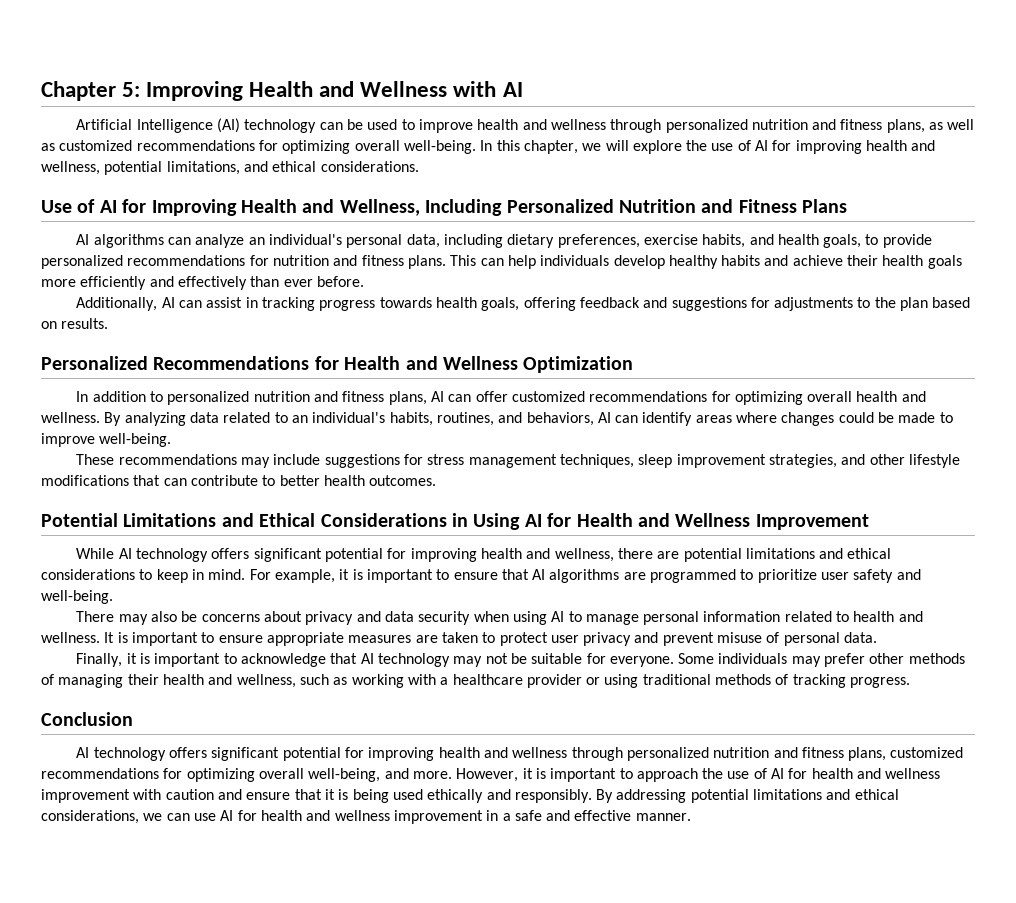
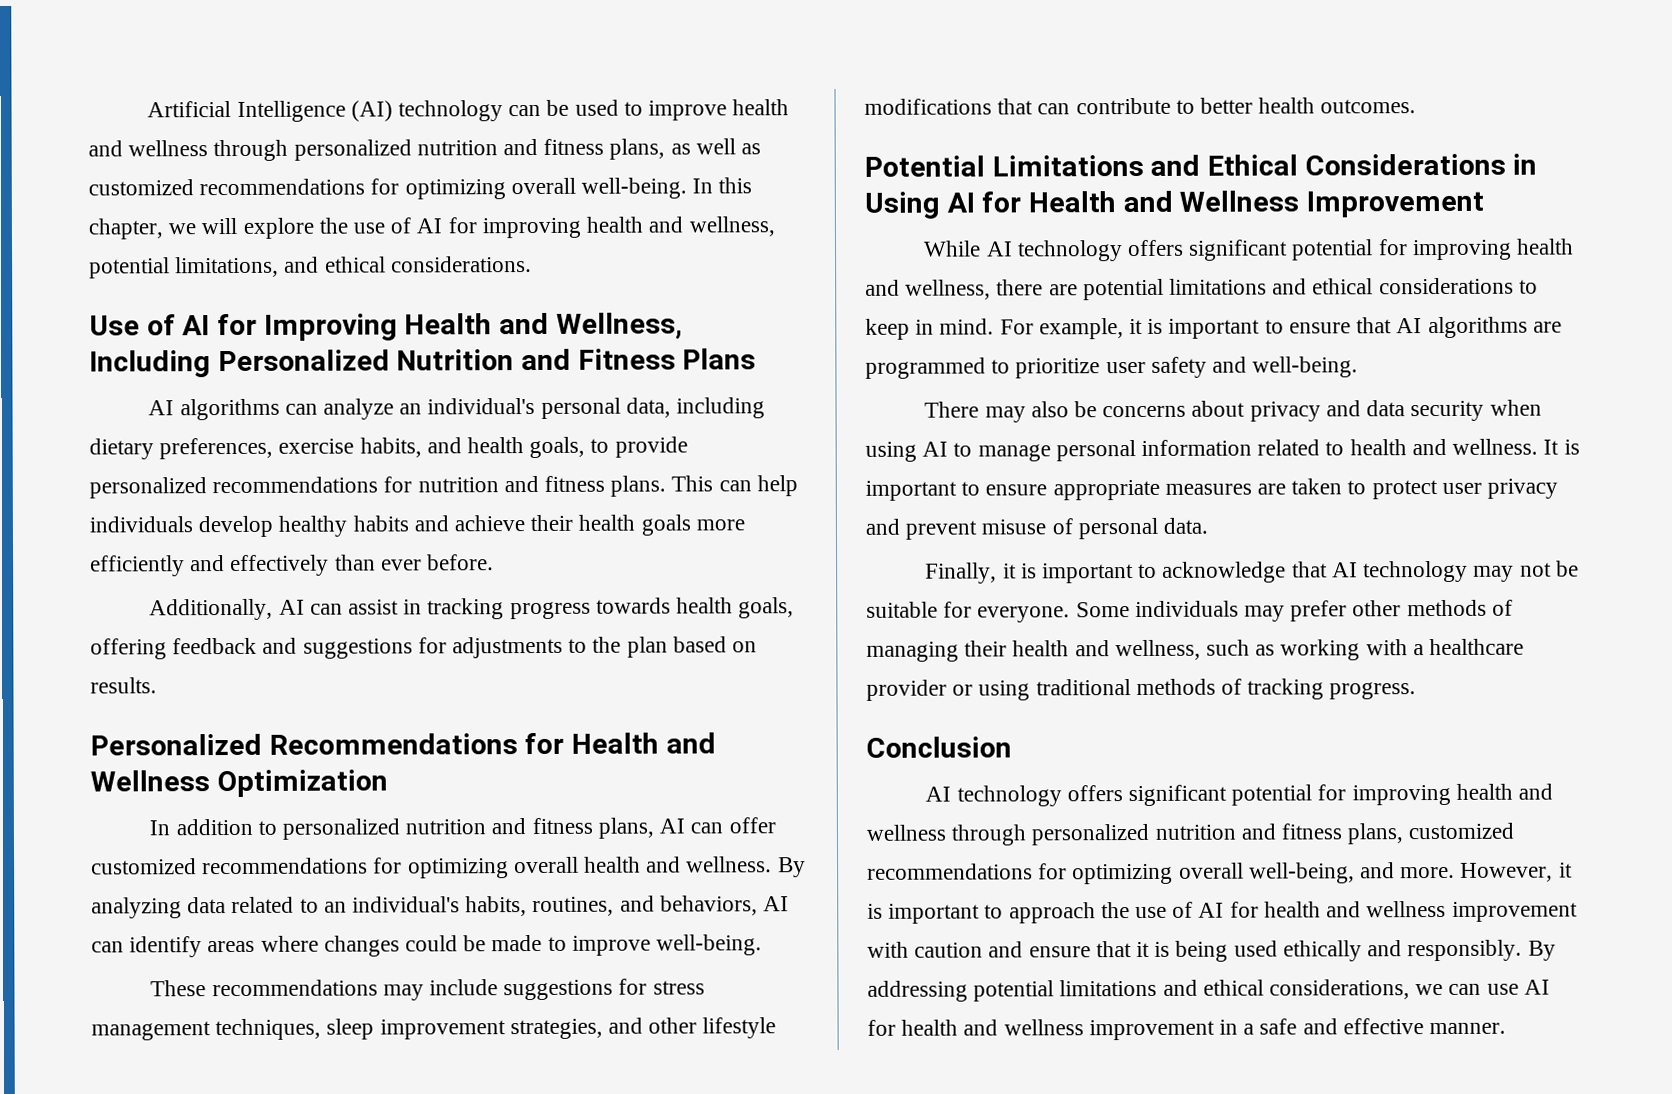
[41,81,523,101] Chapter 5: Improving Health and Wellness with AI // -> (147, 109) none

